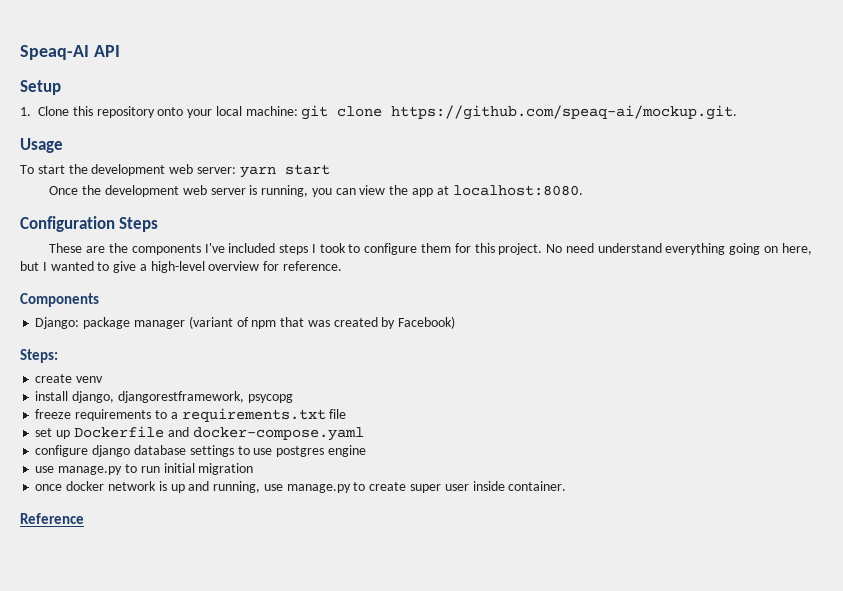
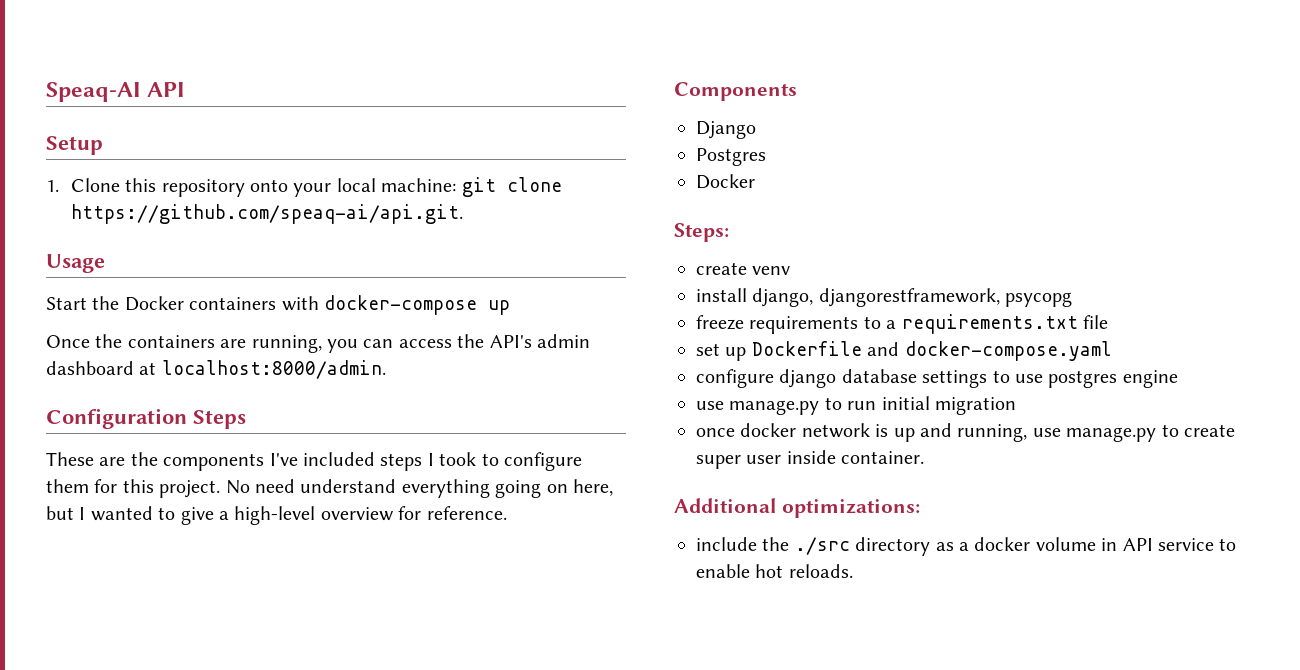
[391,105,738,120] https://github.com/speaq-ai/mockup.git. -> [70,204,463,224] https://github.com/speaq-ai/api.git.
[20,164,330,178] [49,185,583,197] To start the development web server: yarn start // Once the development web server is running, you can view the app at localhost:8080. -> [46,295,510,315] [46,334,590,353] [46,360,386,379] Start the Docker containers with docker-compose up // Once the containers are running, you can access the API's admin dashboard at localhost:8000/admin.
[35,316,456,329] Django: package manager (variant of npm that was created by Facebook) -> [696,121,756,139] [696,148,766,166] [696,174,755,189] Django // Postgres // Docker
[20,513,84,524] Reference -> [674,498,920,518] [696,537,1237,556] [696,564,853,578] Additional optimizations: // include the ./src directory as a docker volume in API service to enable hot reloads.

